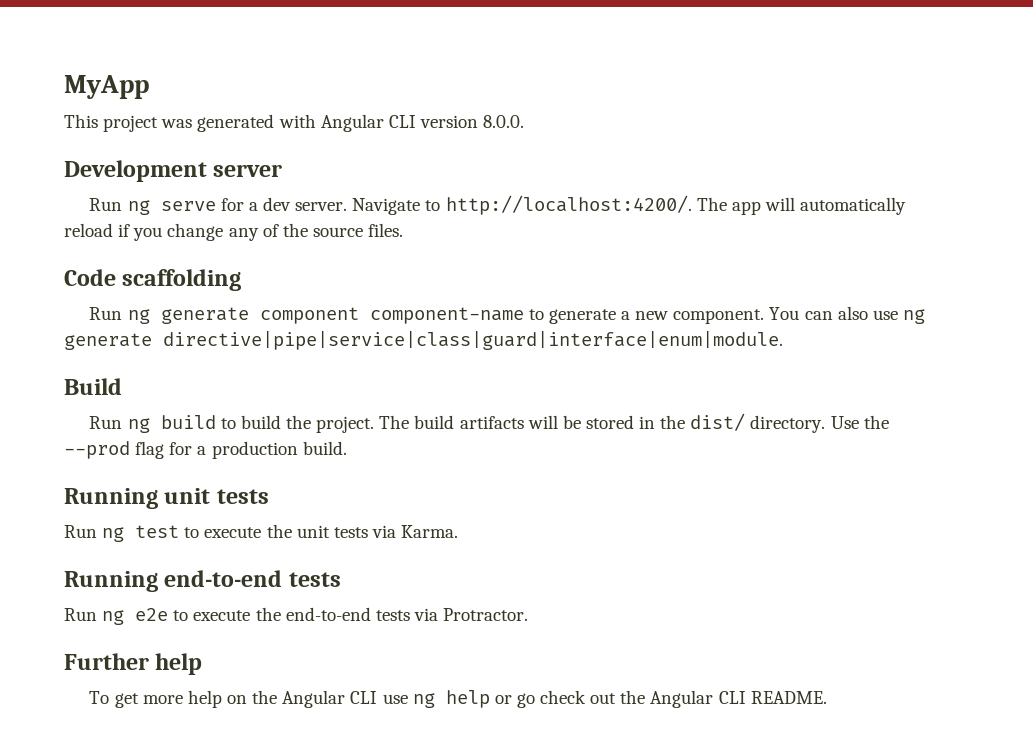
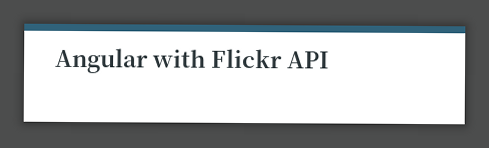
[64,75,149,99] [64,114,525,132] [64,160,283,182] [89,195,907,215] [64,223,404,241] [64,269,242,291] [89,306,925,324] [64,331,783,350] [64,378,122,395] [89,413,889,433] [64,441,347,459] [64,488,269,509] [64,524,459,542] [64,570,341,592] [64,607,529,625] [64,653,203,675] [89,690,827,708] MyApp // This project was generated with Angular CLI version 8.0.0. // Development server // Run ng serve for a dev server. Navigate to http://localhost:4200/. The app will automatically reload if you change any of the source files. // Code scaffolding // Run ng generate component component-name to generate a new component. You can also use ng generate directive|pipe|service|class|guard|interface|enum|module. // Build // Run ng build to build the project. The build artifacts will be stored in the dist/ directory. Use the --prod flag for a production build. // Running unit tests // Run ng test to execute the unit tests via Karma. // Running end-to-end tests // Run ng e2e to execute the end-to-end tests via Protractor. // Further help // To get more help on the Angular CLI use ng help or go check out the Angular CLI README. -> [55,47,331,74] Angular with Flickr API

